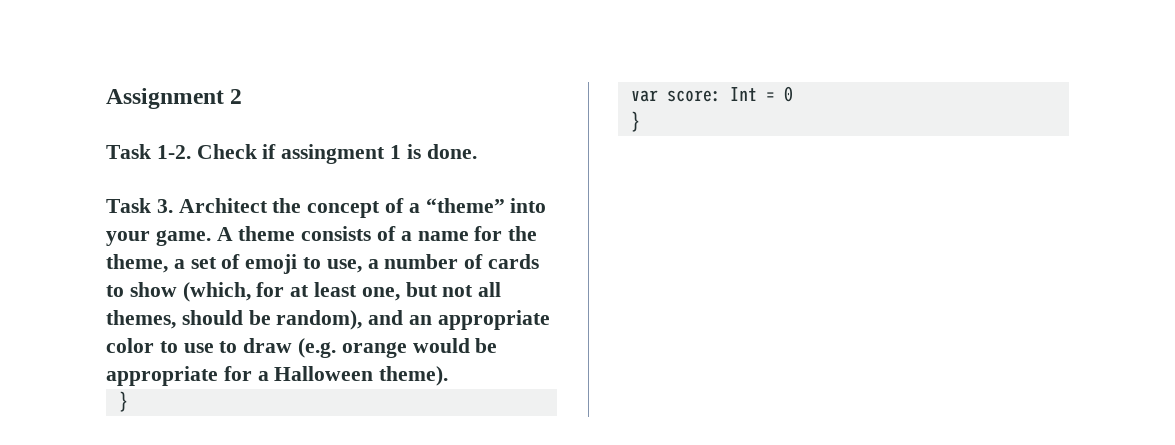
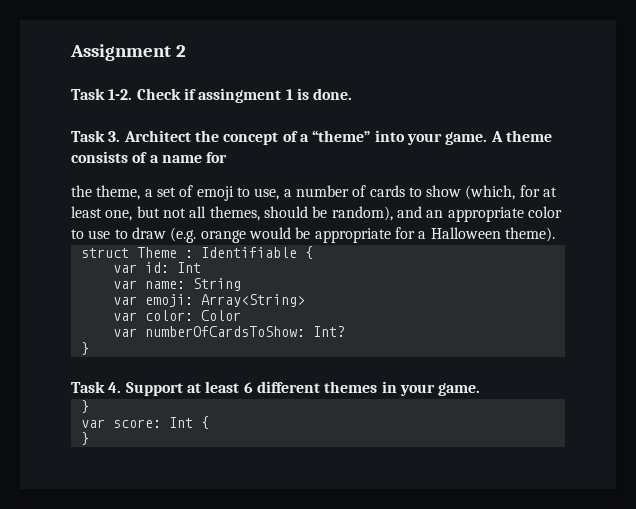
(503, 233) none -> (228, 157) //
(449, 376) none -> [80,246,313,259] [112,262,201,273] [112,278,241,291] [112,294,305,307] [112,310,241,321] [112,326,345,337] [80,342,89,355] [71,381,481,396] // struct Theme : Identifiable { // var id: Int // var name: String // var emoji: Array<String> // var color: Color // var numberOfCardsToShow: Int? // } // Task 4. Support at least 6 different themes in your game.
[765,86,793,102] = 0 -> [200,416,209,429] {

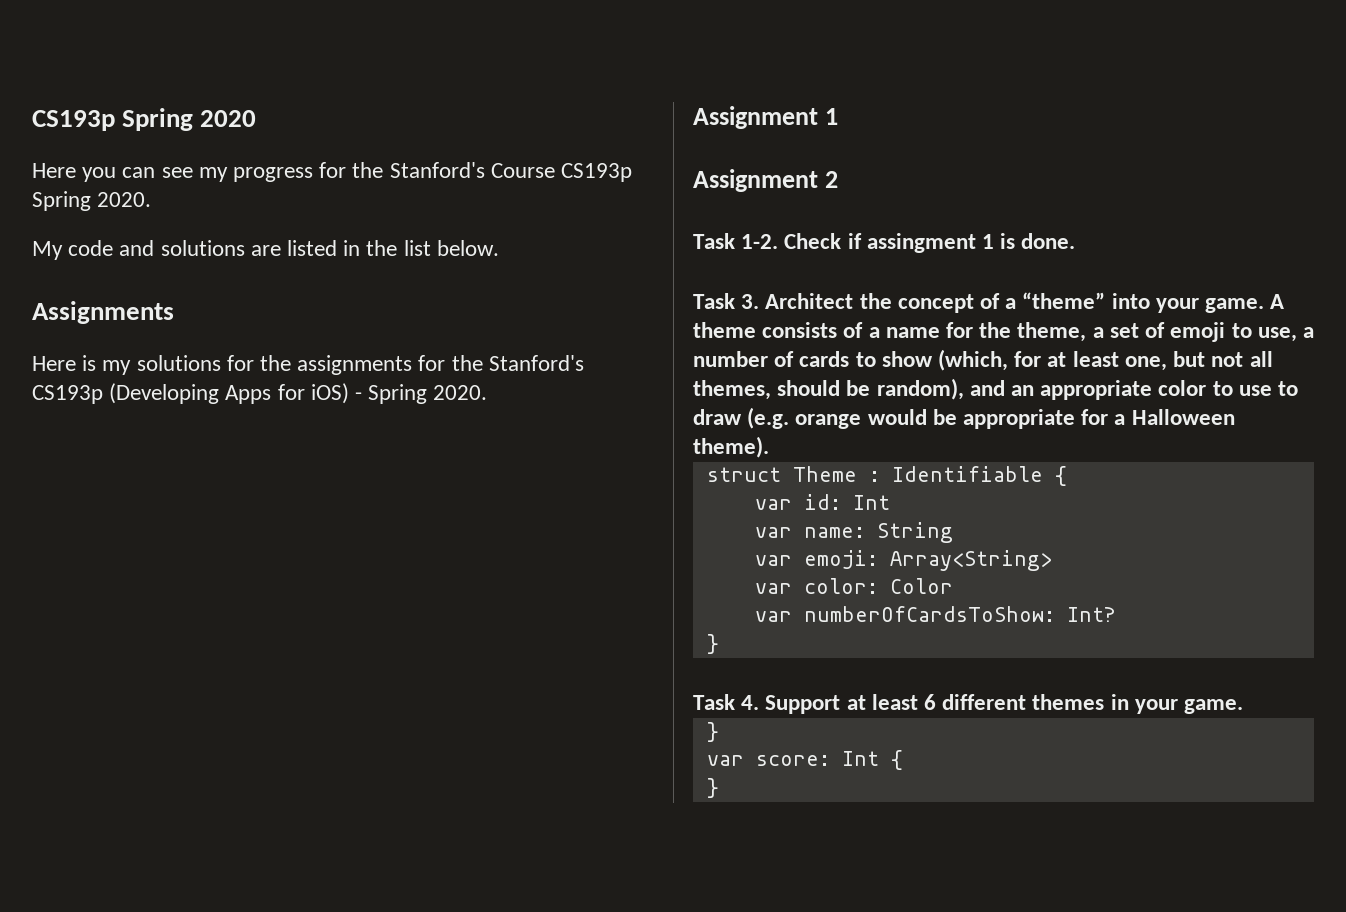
(70, 52) none -> [32,108,257,131] [32,162,633,182] [32,191,152,211] [32,240,499,260] [32,301,174,324] [32,355,584,375] [32,383,488,404] [693,106,838,129] CS193p Spring 2020 // Here you can see my progress for the Stanford's Course CS193p Spring 2020. // My code and solutions are listed in the list below. // Assignments // Here is my solutions for the assignments for the Stanford's CS193p (Developing Apps for iOS) - Spring 2020. // Assignment 1 //
(228, 157) // -> (974, 330) none

